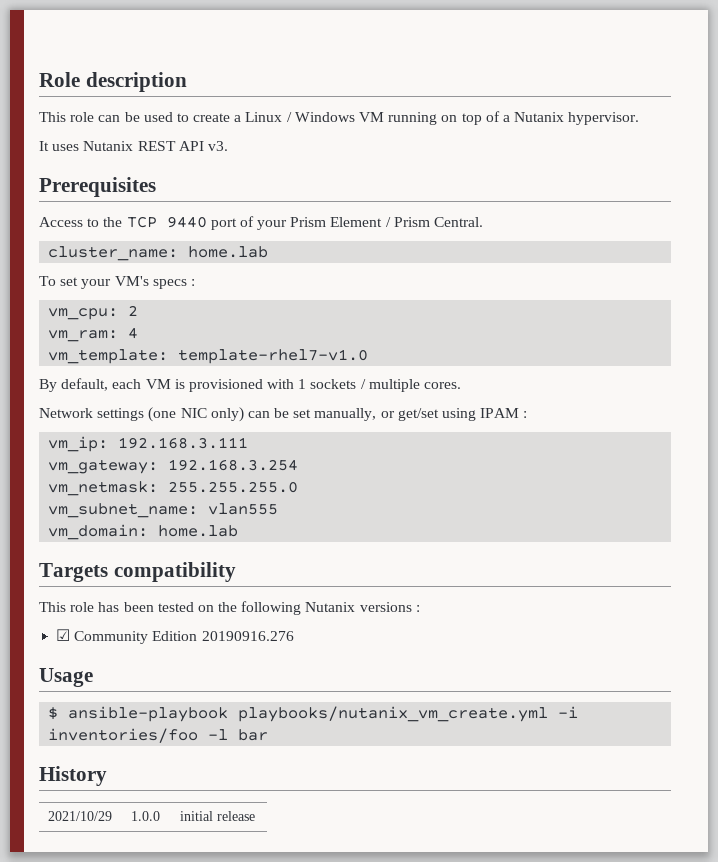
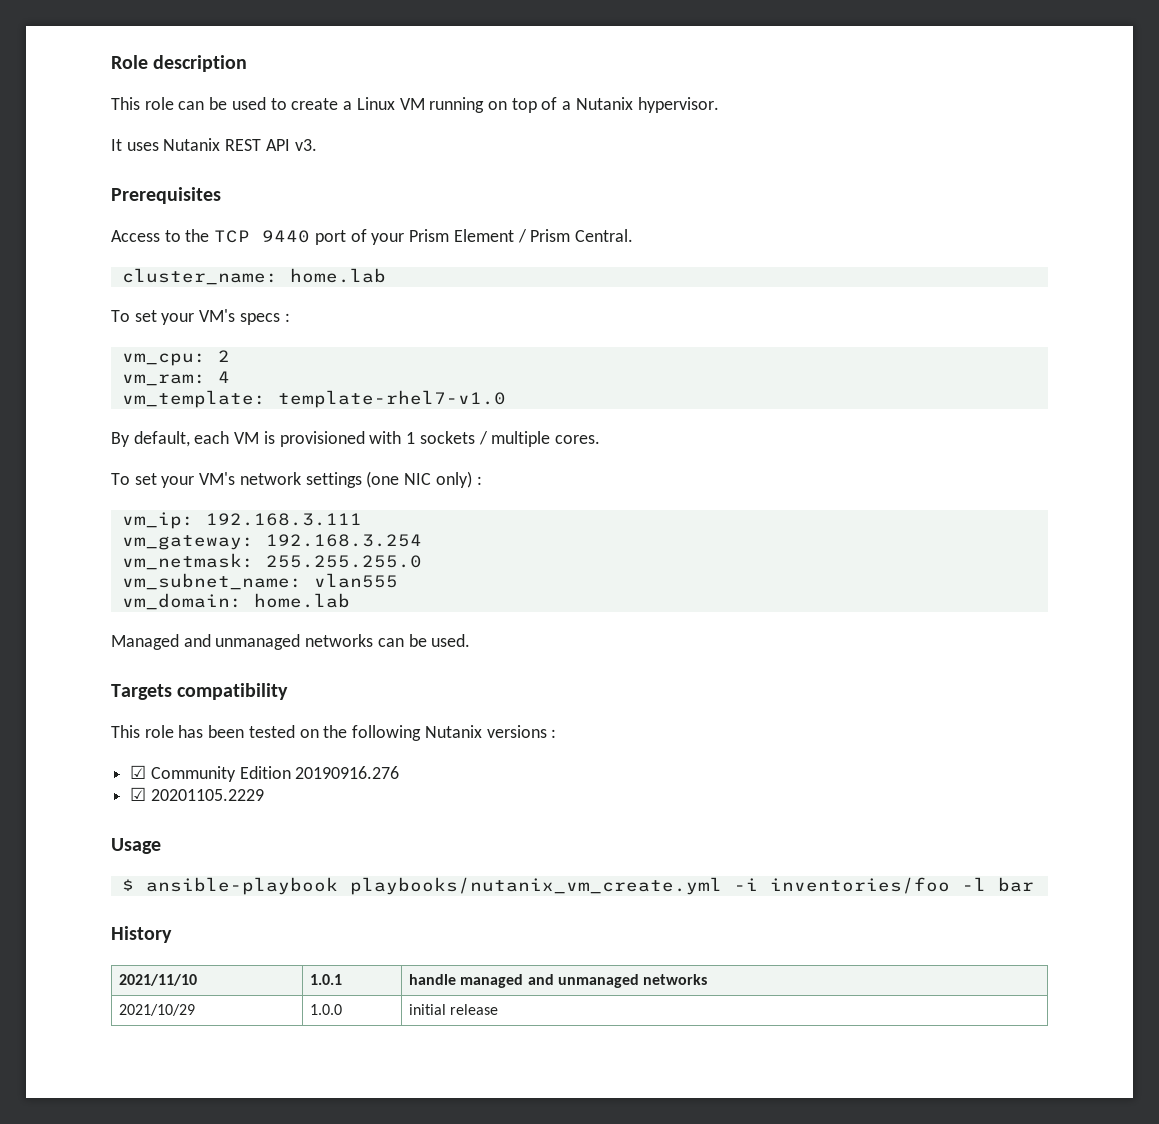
[286,112,355,122] / Windows -> (395, 103) none
[39,407,520,422] Network settings (one NIC only) can be set manually, or get/set using IPAM -> [111,471,472,488] To set your VM's network settings (one NIC only)
(239, 531) none -> [111,634,471,650] // Managed and unmanaged networks can be used.
(294, 636) none -> [130,787,264,801] // ☑ 20201105.2229
(107, 776) none -> [118,974,197,986] [309,974,342,985] [408,974,708,988] // 2021/11/10 | 1.0.1 | handle managed and unmanaged networks

